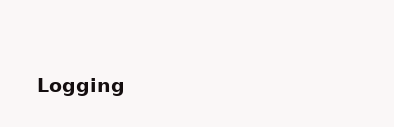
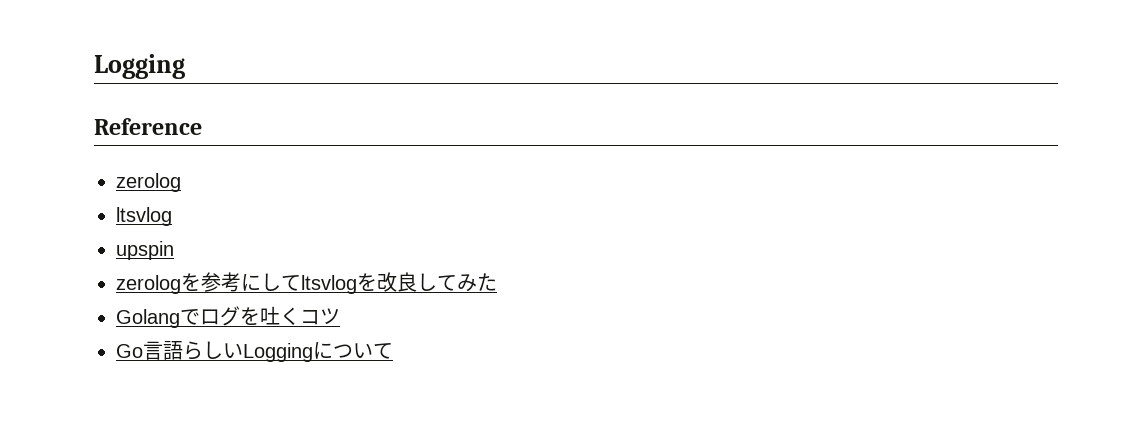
[37,78,125,96] Logging -> [94,54,185,79] [94,118,202,135] [116,173,181,192] [116,207,172,226] [116,241,174,260] [116,272,497,294] [116,306,340,328] [116,341,393,362] Logging // Reference // zerolog // ltsvlog // upspin // zerologを参考にしてltsvlogを改良してみた // Golangでログを吐くコツ // Go言語らしいLoggingについて

